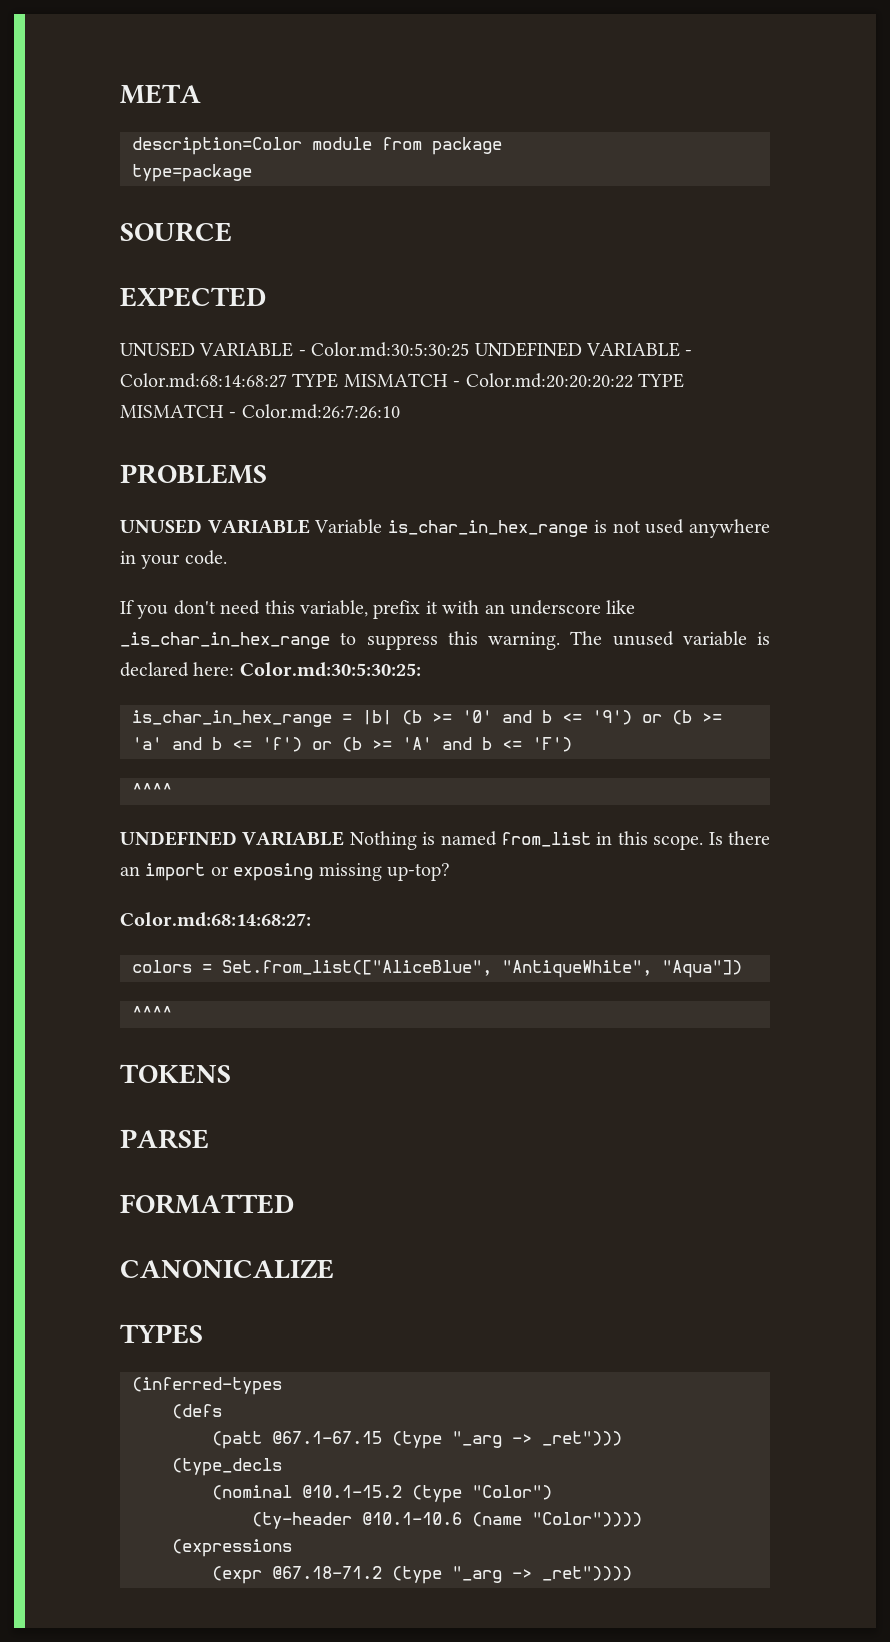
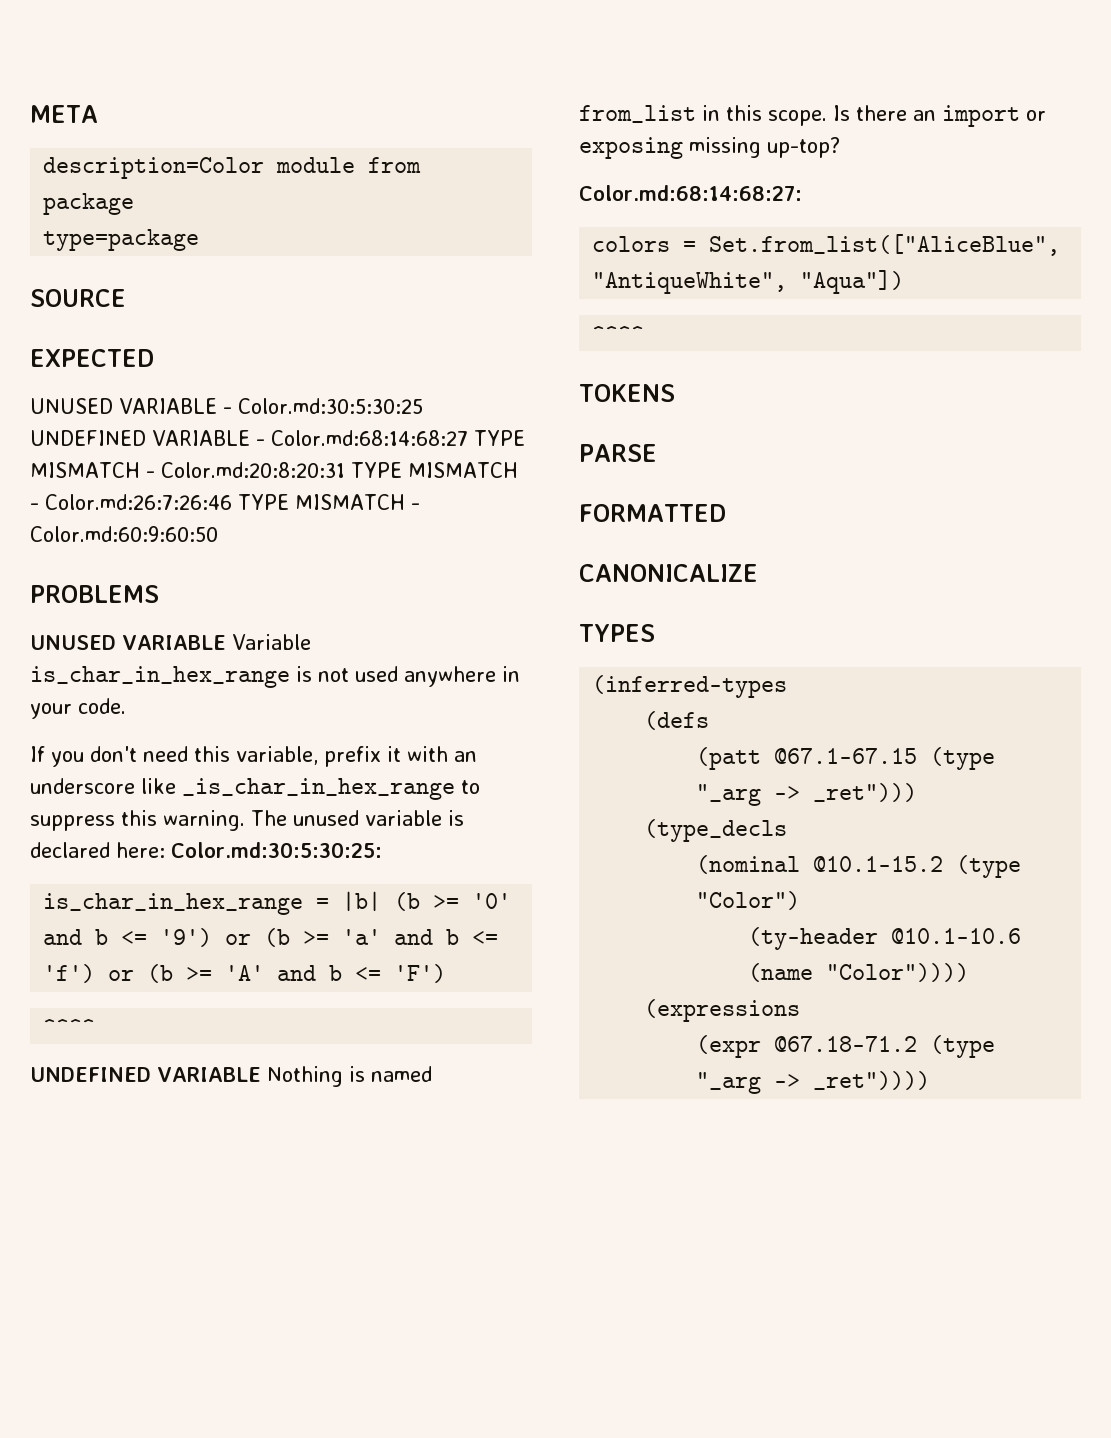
[465,373,684,388] [120,404,400,419] Color.md:20:20:20:22 TYPE MISMATCH - Color.md:26:7:26:10 -> [160,462,518,478] [30,494,420,510] [30,526,218,542] Color.md:20:8:20:31 TYPE MISMATCH - Color.md:26:7:26:46 TYPE MISMATCH - Color.md:60:9:60:50

